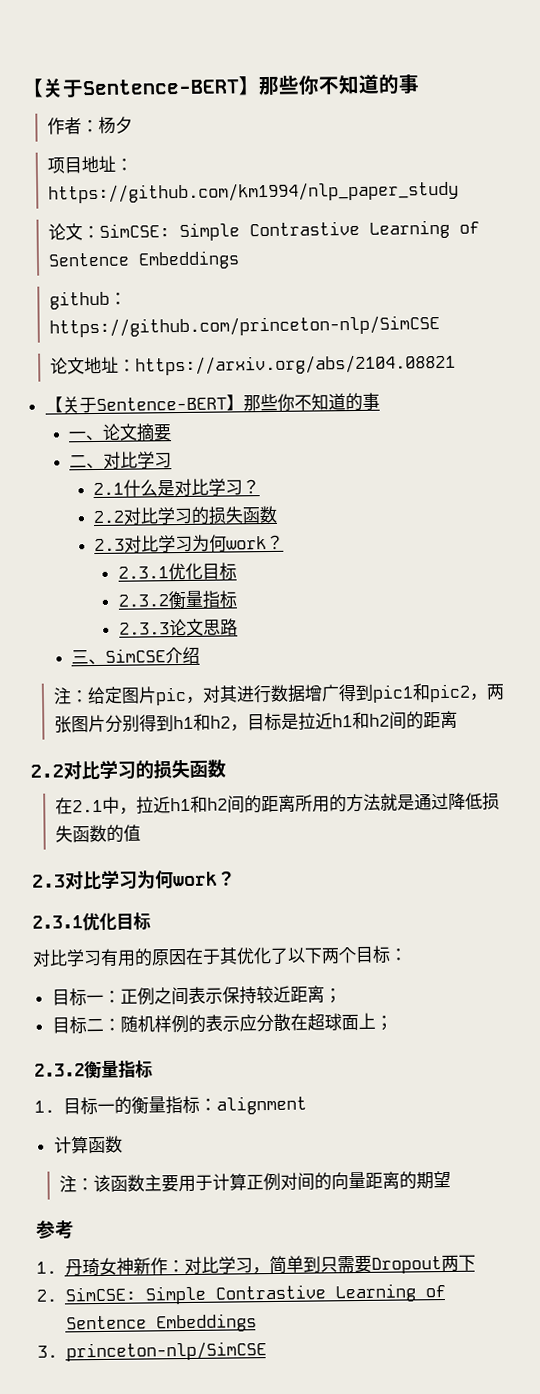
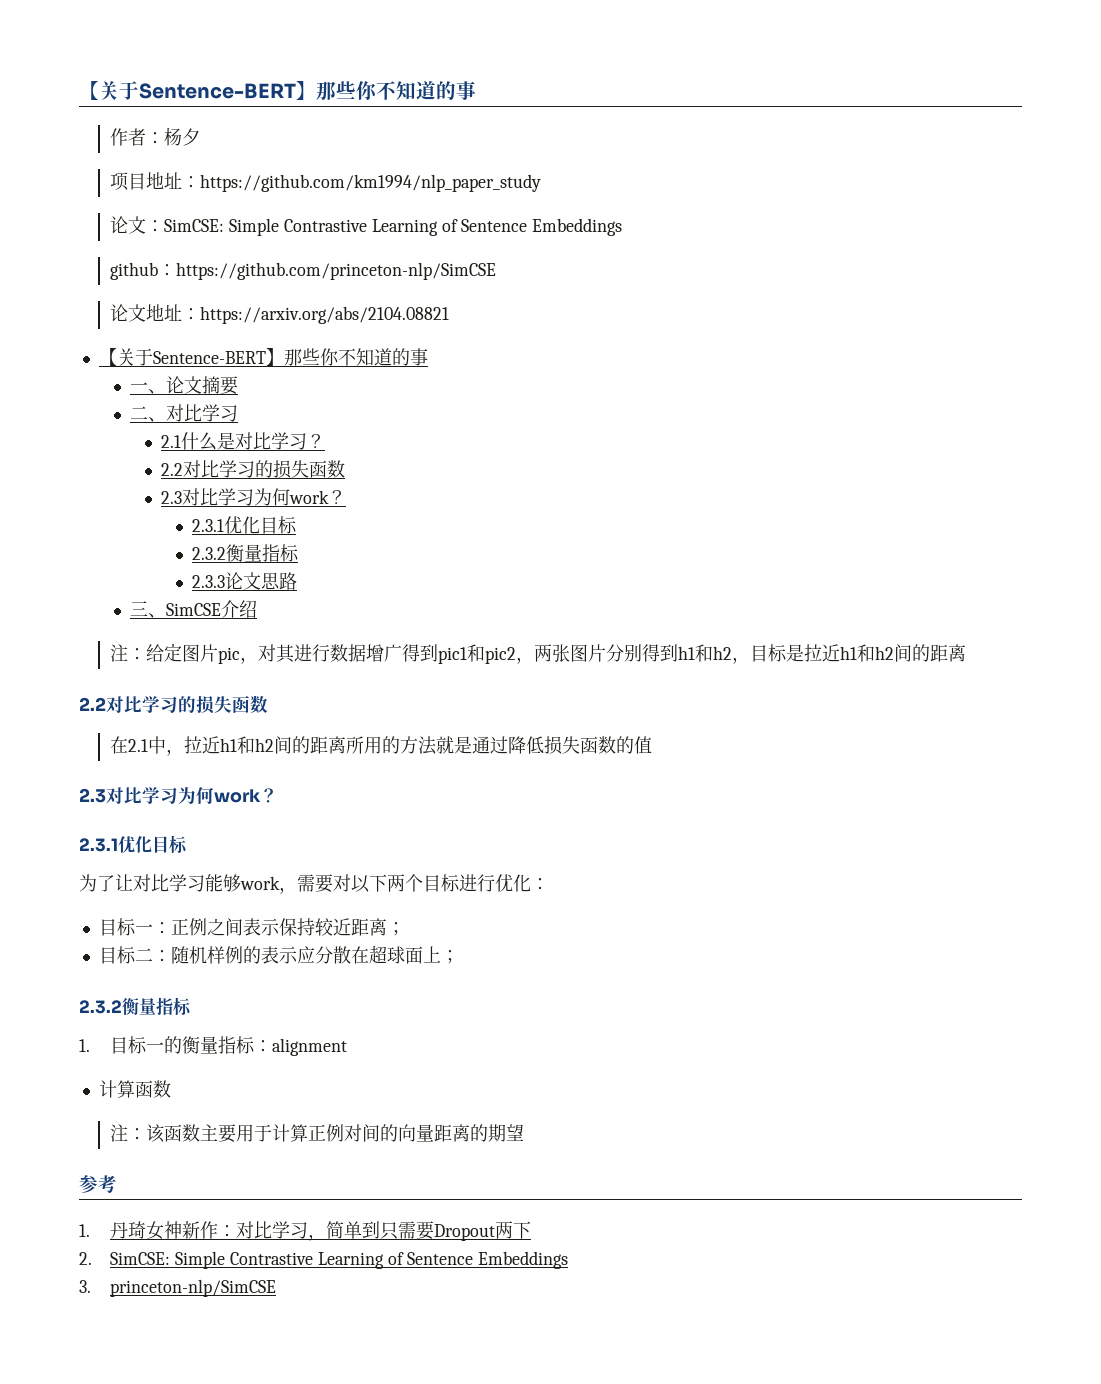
[32,947,289,967] 对比学习有用的原因在于其优化了 -> [79,874,351,894] 为了让对比学习能够work，需要对
(391, 954) none -> [459,874,531,892] 进行优化

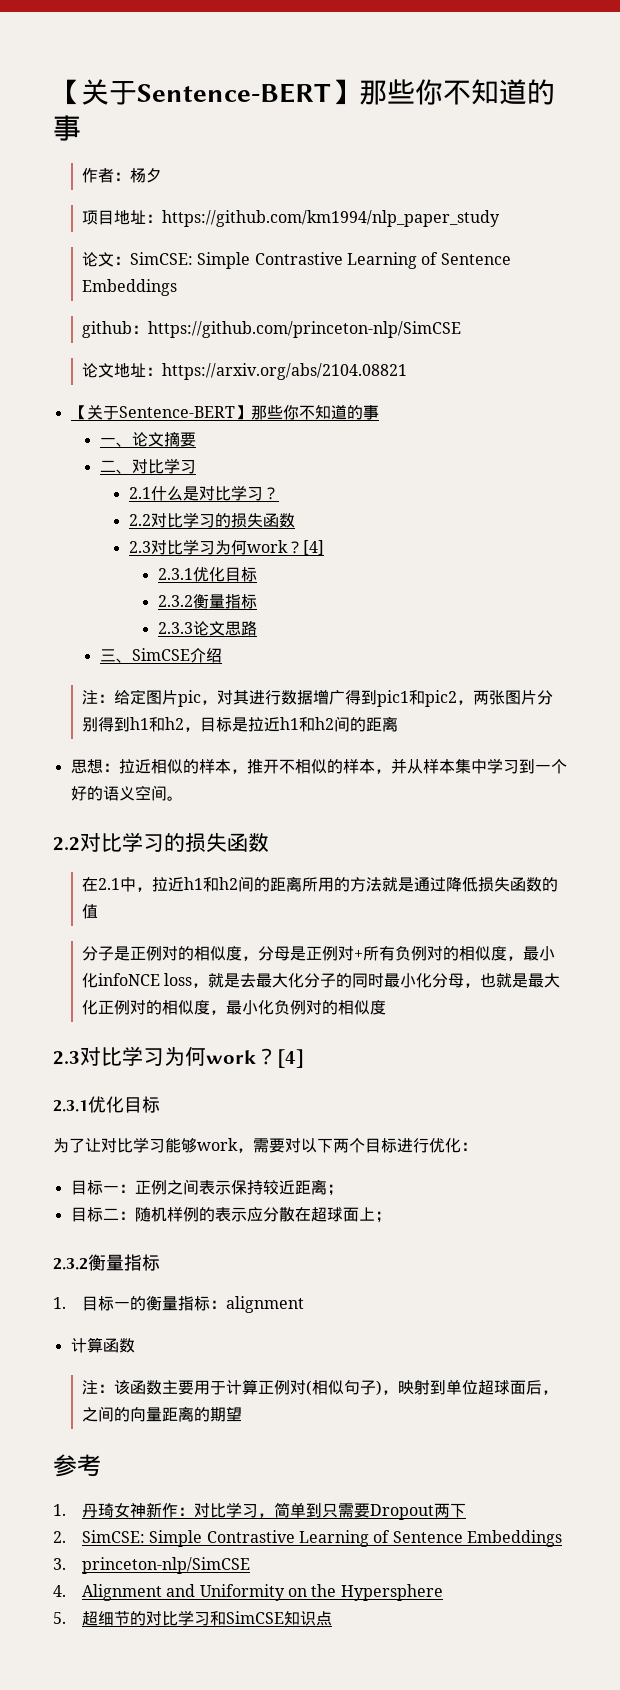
(347, 497) none -> [302,540,324,555] [4]
(967, 653) none -> [70,758,567,774] [70,785,183,801] // 思想：拉近相似的样本，推开不相似的样本，并从样本集中学习到一个好的语义空间。
[79,787,278,804] // 2.3对比学习为何work？ -> [81,946,555,961] [81,973,561,988] [81,1000,386,1015] [53,1046,304,1068] // 分子是正例对的相似度，分母是正例对+所有负例对的相似度，最小化infoNCE loss，就是去最大化分子的同时最小化分母，也就是最大化正例对的相似度，最小化负例对的相似度 // 2.3对比学习为何work？[4]
(363, 1133) none -> [305,1379,558,1396] [81,1407,98,1422] (相似句子)，映射到单位超球面后，之
(277, 1288) none -> [53,1584,443,1601] [53,1610,332,1626] // 4. Alignment and Uniformity on the Hypersphere // 5.超细节的对比学习和SimCSE知识点

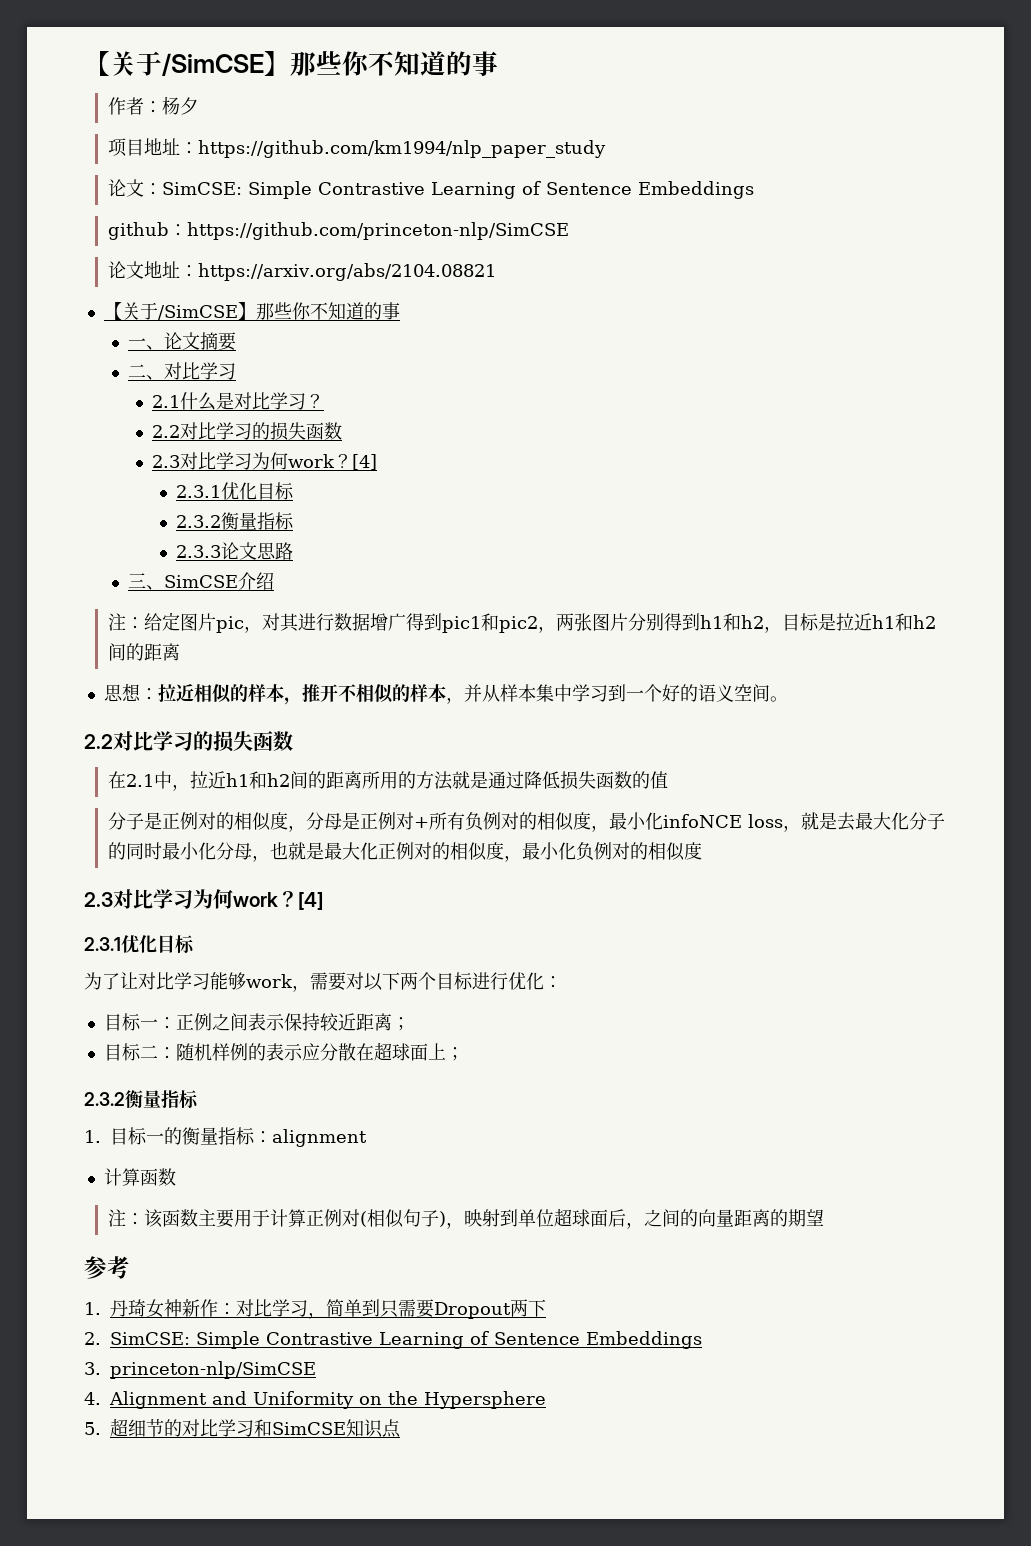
[53,79,331,105] 【关于Sentence-BERT -> [84,51,264,76] 【关于/SimCSE
[118,406,235,418] Sentence-BERT -> [157,305,238,320] /SimCSE

